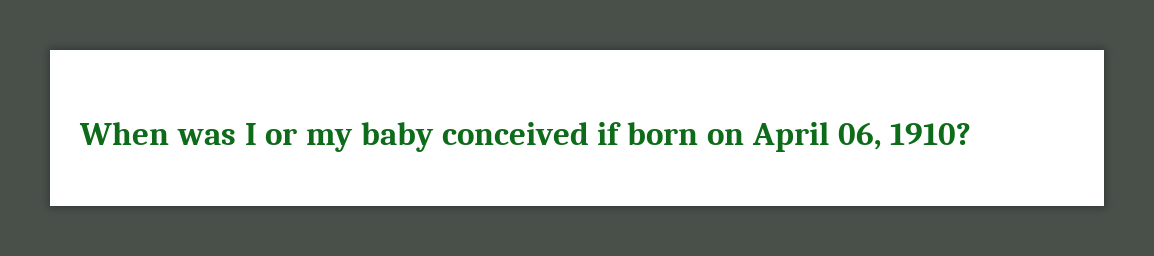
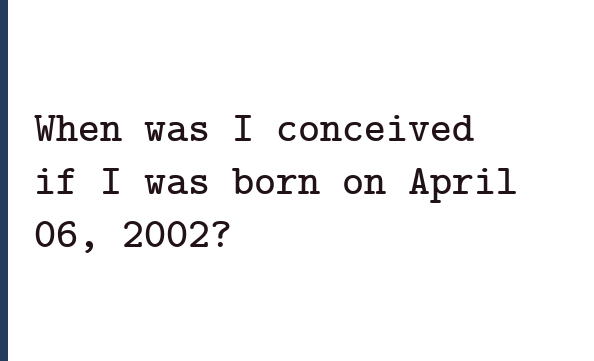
[265,122,622,152] or my baby conceived if -> [276,115,474,141] [34,168,210,195] conceived if I was
[890,123,972,145] 1910? -> [122,221,232,247] 2002?

